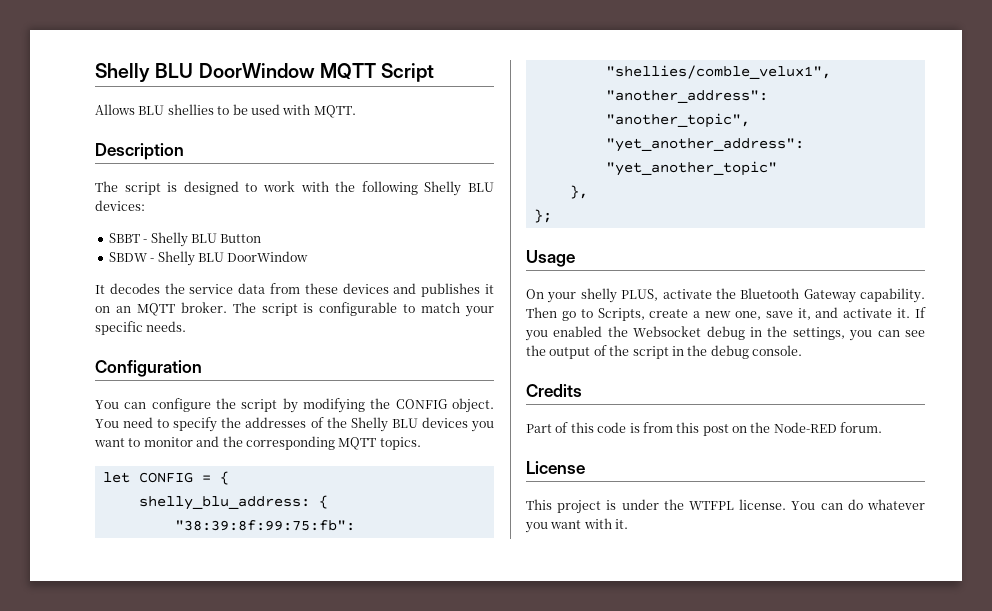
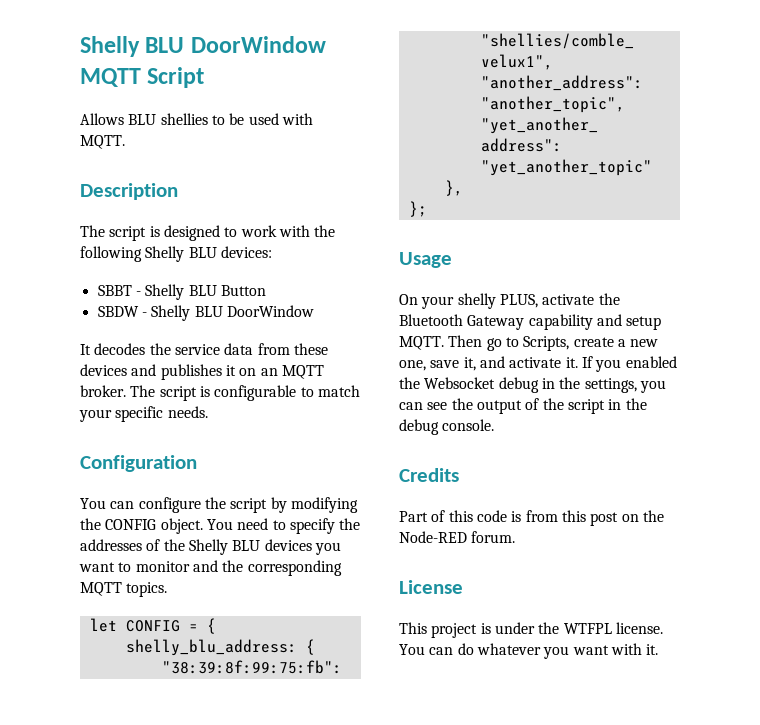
[860,288,925,303] capability. -> [528,314,662,330] [399,336,444,350] capability and setup MQTT.

